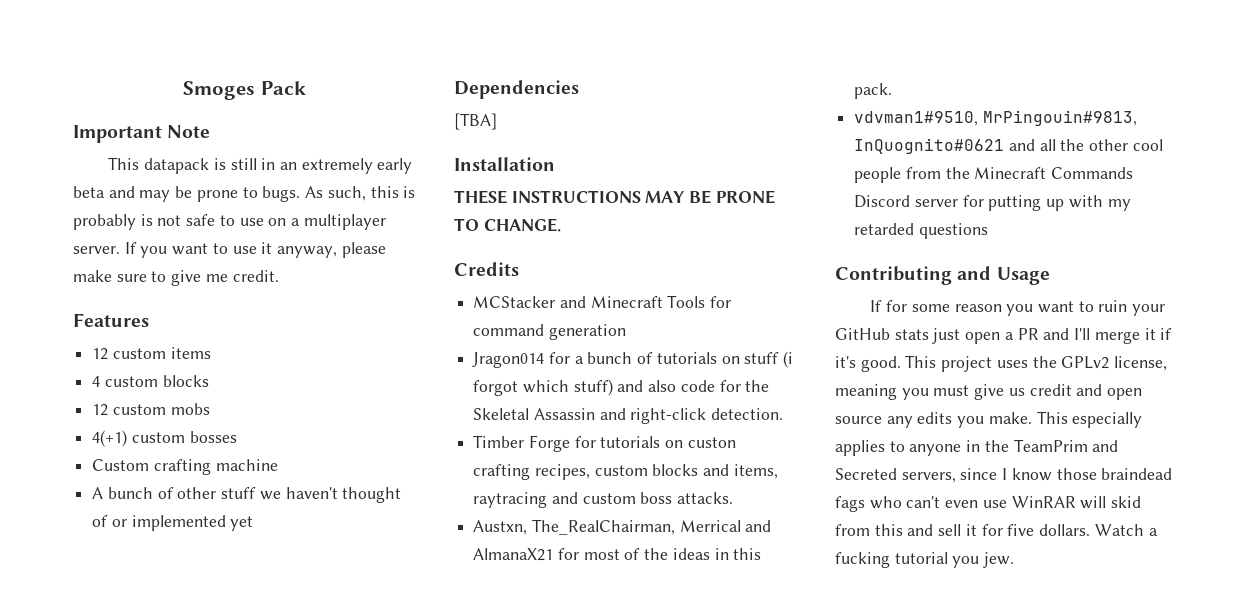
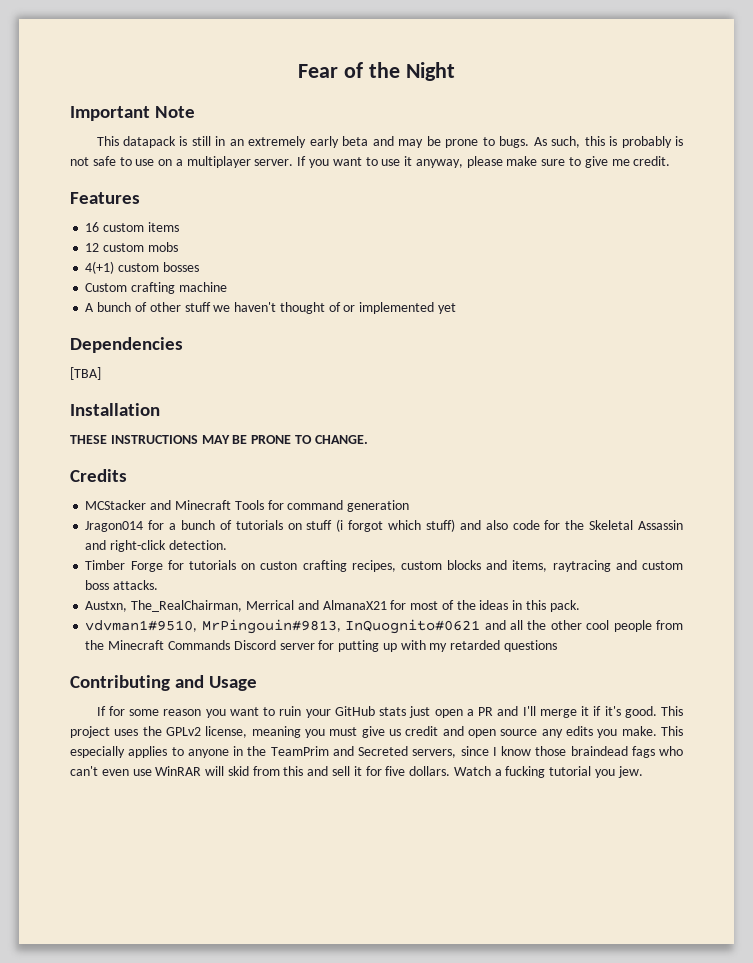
[183,81,306,100] Smoges Pack -> [298,62,455,81] Fear of the Night
[92,348,109,360] 12 -> [85,222,100,232] 16
[92,375,209,387] // 4 custom blocks -> (179, 227) none

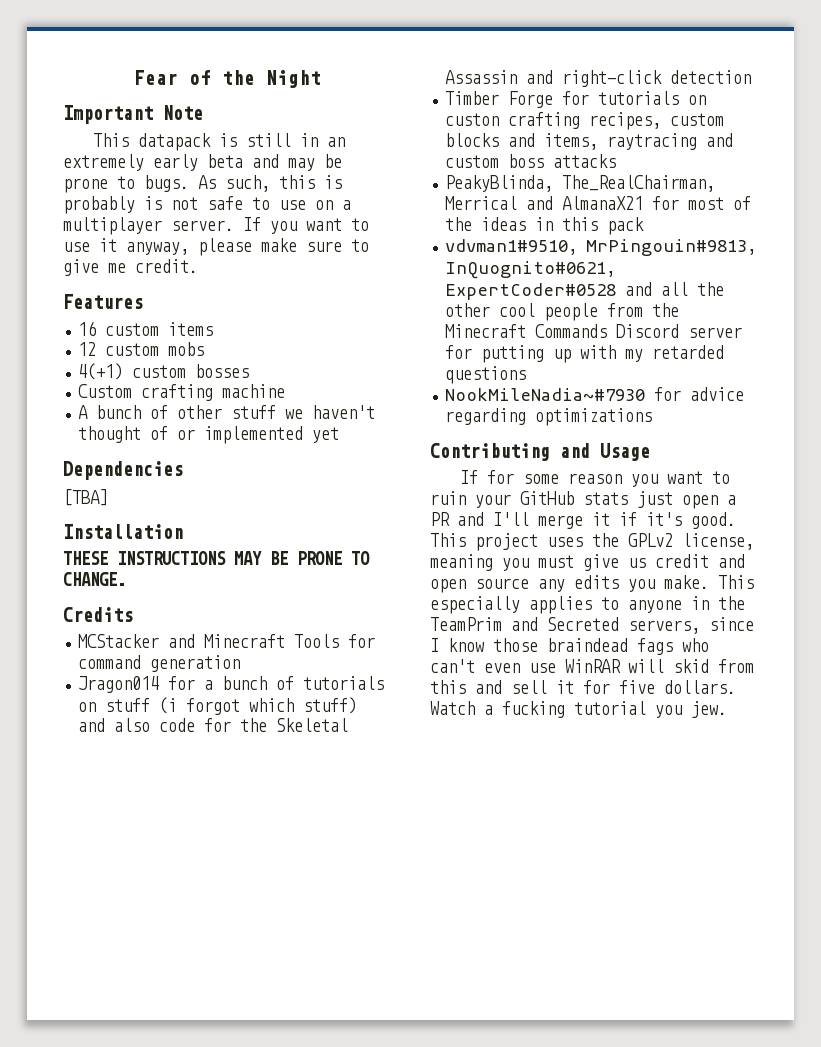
[168,540,227,550] detection. -> [670,70,752,84] detection
[113,580,159,590] [85,601,128,612] attacks. // Austxn, -> [553,154,617,168] [445,175,554,192] attacks // PeakyBlinda,
[549,600,580,612] pack. -> [607,217,645,235] pack
[345,619,481,634] InQuognito#0621 -> [445,261,616,279] [445,283,617,300] InQuognito#0621, ExpertCoder#0528
(557, 646) none -> [445,387,745,401] [445,408,653,426] // NookMileNadia~#7930 for advice regarding optimizations

